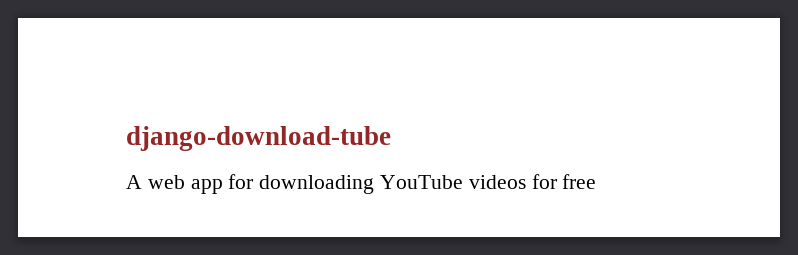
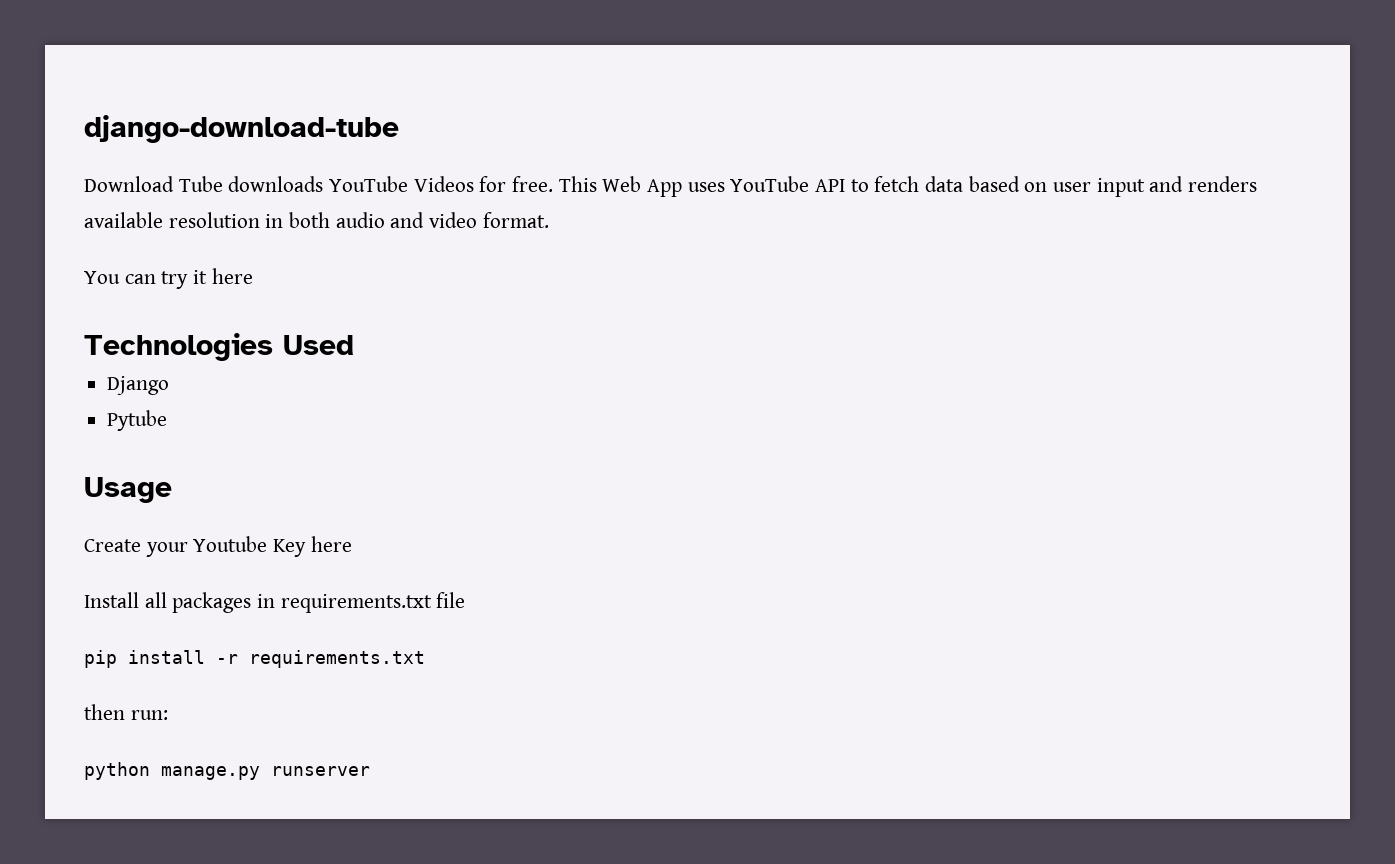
[126,174,597,194] A web app for downloading YouTube videos for free -> [84,176,1258,197] [84,212,549,228] [84,268,253,289] [84,333,354,361] [107,376,170,395] [107,410,168,431] [84,477,172,503] [84,536,352,557] [84,592,466,613] [84,650,425,668] [84,704,168,720] [84,762,370,780] Download Tube downloads YouTube Videos for free. This Web App uses YouTube API to fetch data based on user input and renders available resolution in both audio and video format. // You can try it here // Technologies Used // Django // Pytube // Usage // Create your Youtube Key here // Install all packages in requirements.txt file // pip install -r requirements.txt // then run: // python manage.py runserver

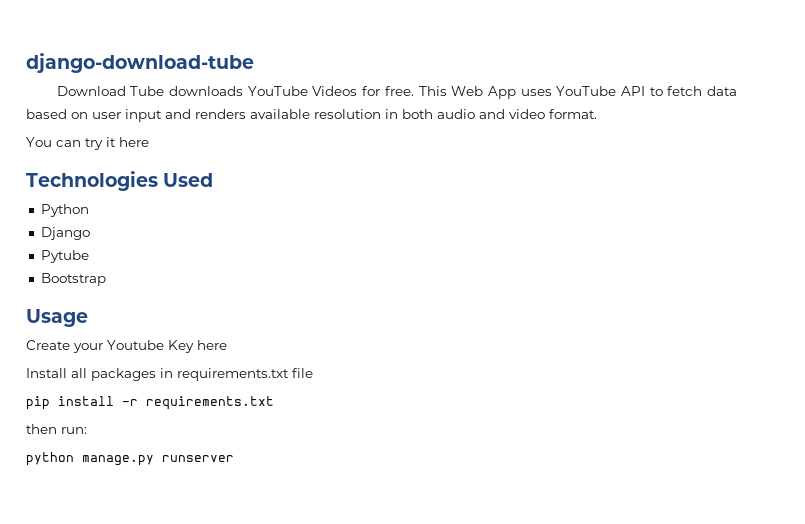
(354, 345) none -> [40,204,89,217] // Python
(168, 420) none -> [40,273,106,286] // Bootstrap

